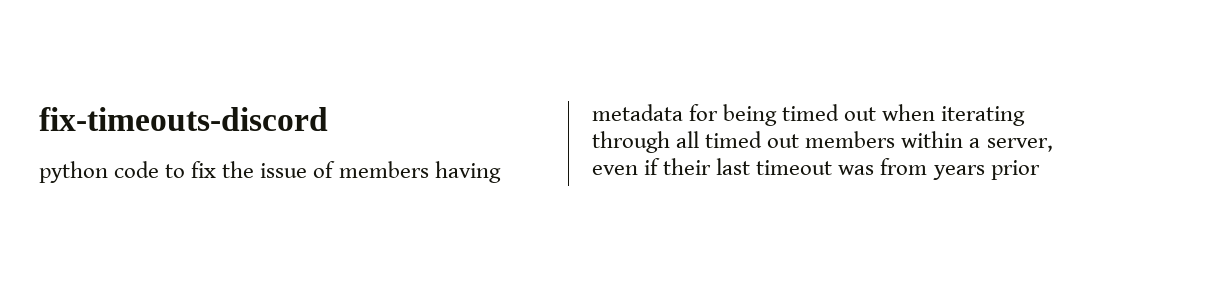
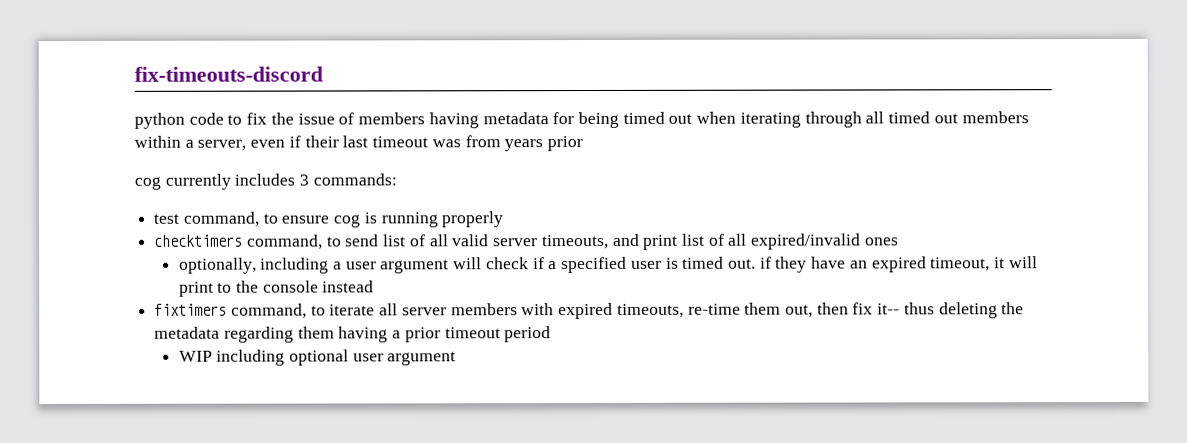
(1040, 170) none -> [134,173,397,190] [153,211,505,228] [154,233,899,250] [178,256,1038,274] [178,280,375,297] [154,302,1025,320] [154,326,552,343] [178,349,457,366] // cog currently includes 3 commands: // test command, to ensure cog is running properly // checktimers command, to send list of all valid server timeouts, and print list of all expired/invalid ones // optionally, including a user argument will check if a specified user is timed out. if they have an expired timeout, it will print to the console instead // fixtimers command, to iterate all server members with expired timeouts, re-time them out, then fix it-- thus deleting the metadata regarding them having a prior timeout period // WIP including optional user argument

